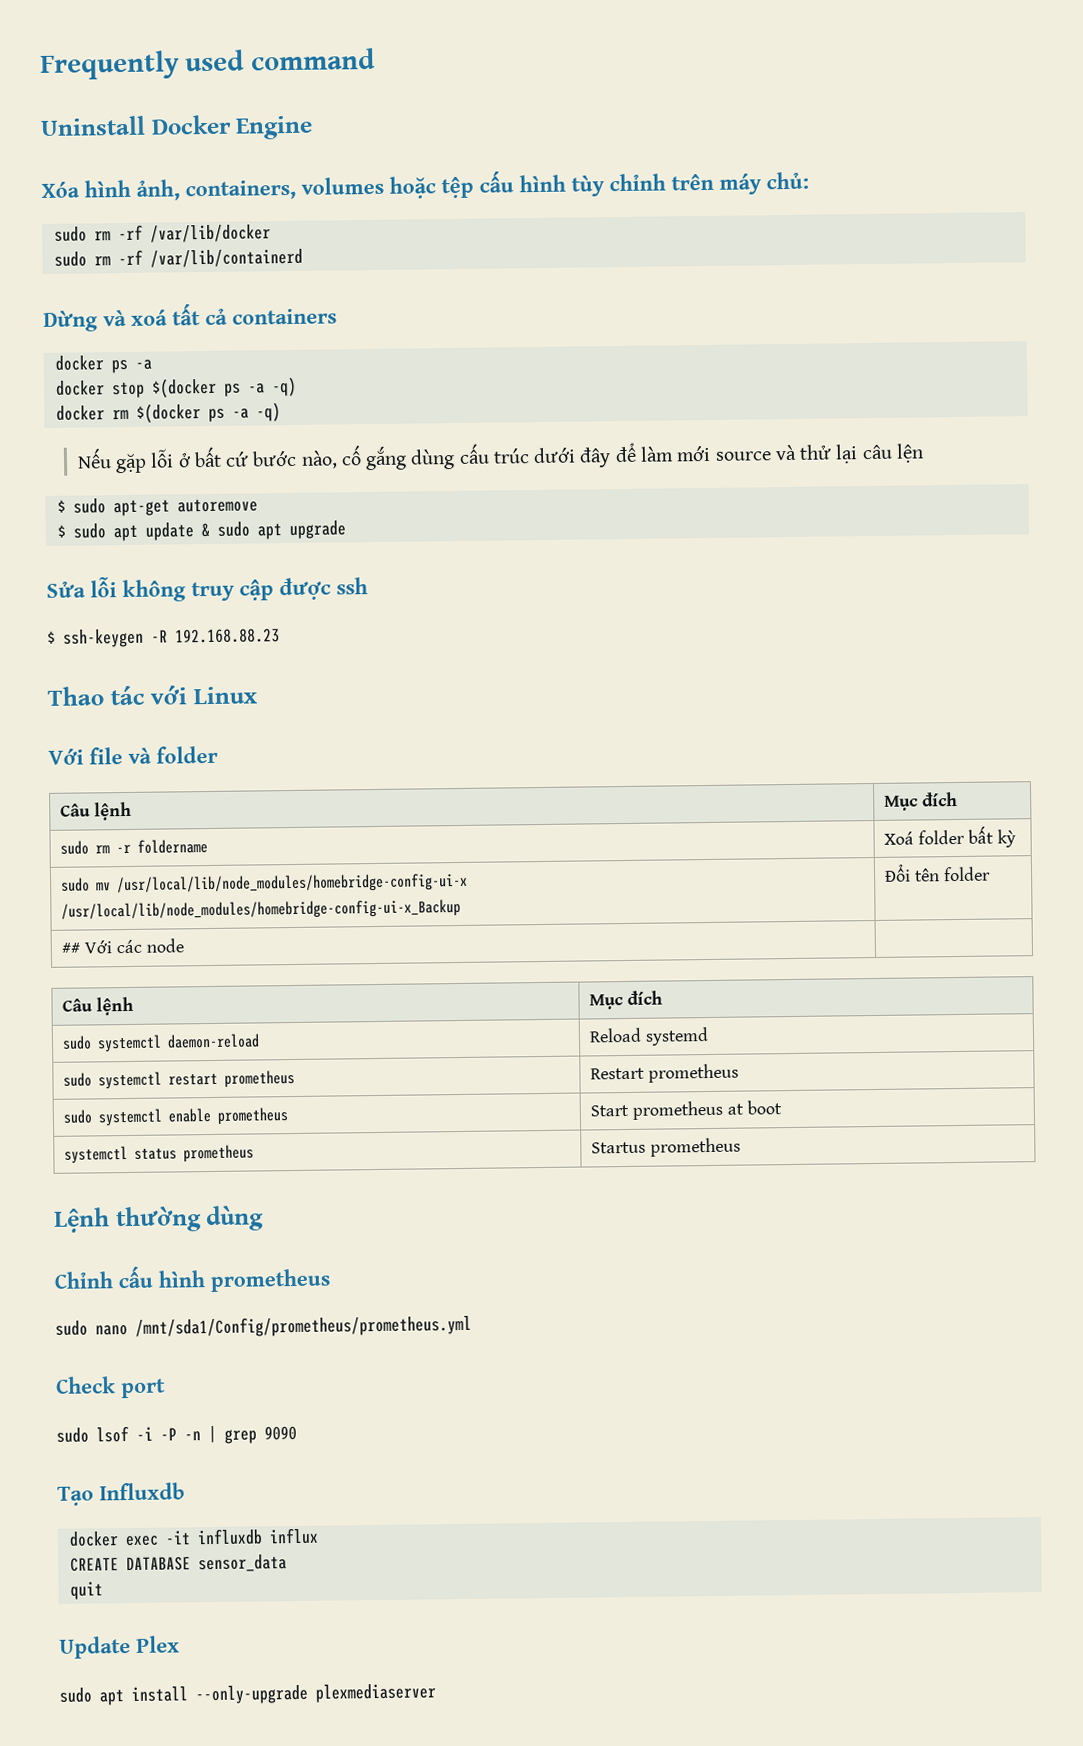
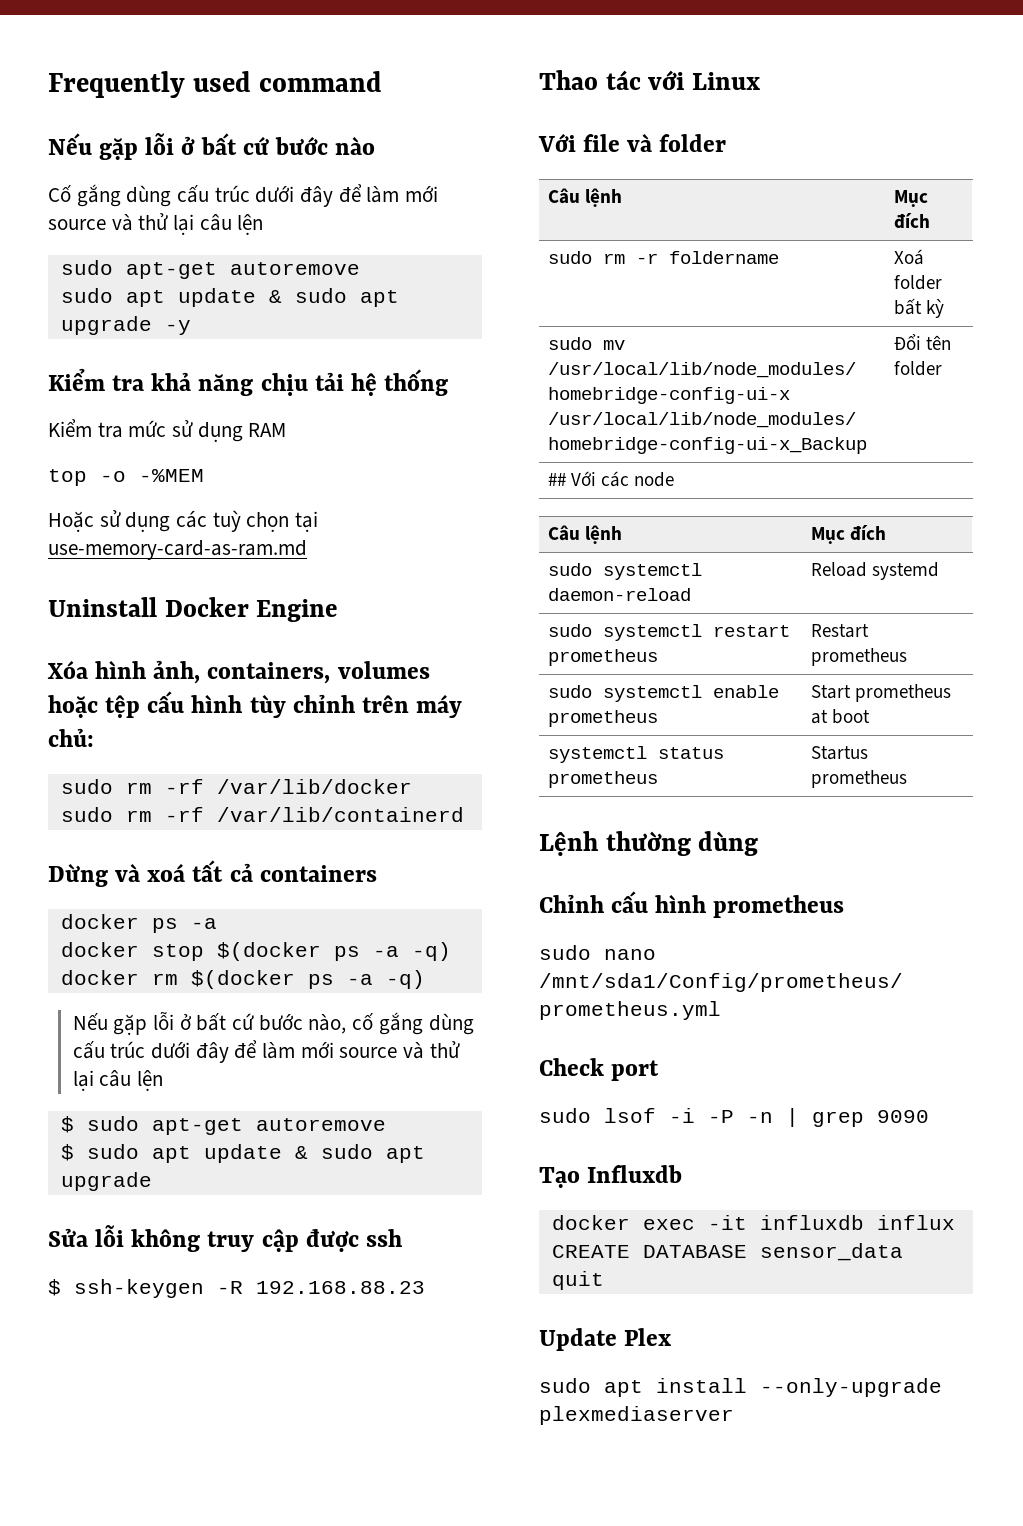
(376, 59) none -> [48,133,376,160] [48,184,439,207] [48,213,264,235] [60,260,360,279] [60,288,399,307] [60,316,191,335] [48,368,449,396] [48,419,287,442] [48,469,204,486] [48,510,319,532] [48,540,307,560] // Nếu gặp lỗi ở bất cứ bước nào // Cố gắng dùng cấu trúc dưới đây để làm mới source và thử lại câu lện // sudo apt-get autoremove // sudo apt update & sudo apt upgrade -y // Kiểm tra khả năng chịu tải hệ thống // Kiểm tra mức sử dụng RAM // top -o -%MEM // Hoặc sử dụng các tuỳ chọn tại use-memory-card-as-ram.md

